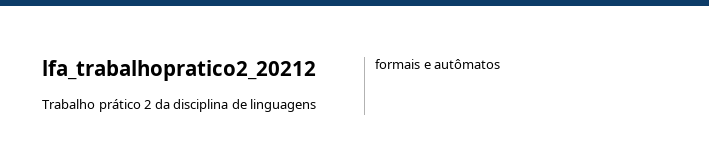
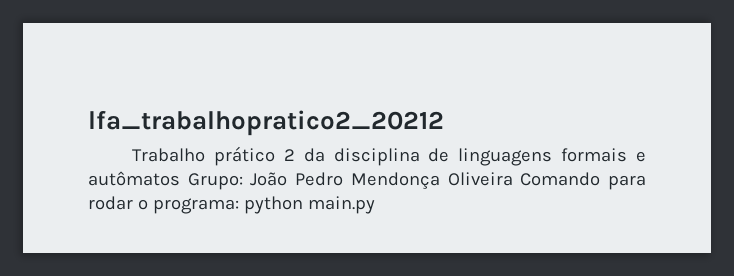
(501, 64) none -> [187,172,646,190] [88,196,375,214] Grupo: João Pedro Mendonça Oliveira Comando para rodar o programa: python main.py

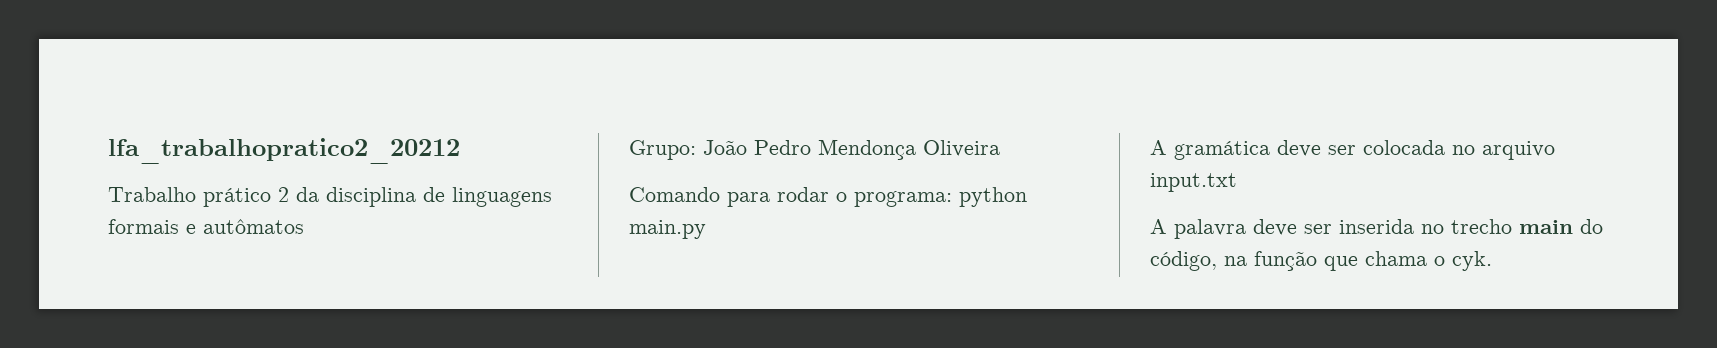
(180, 178) none -> (304, 226) //
(513, 179) none -> (1000, 148) //
(375, 205) none -> [1150,140,1555,160] [1150,173,1237,192] [1150,219,1603,239] [1150,251,1492,271] // A gramática deve ser colocada no arquivo input.txt // A palavra deve ser inserida no trecho main do código, na função que chama o cyk.

